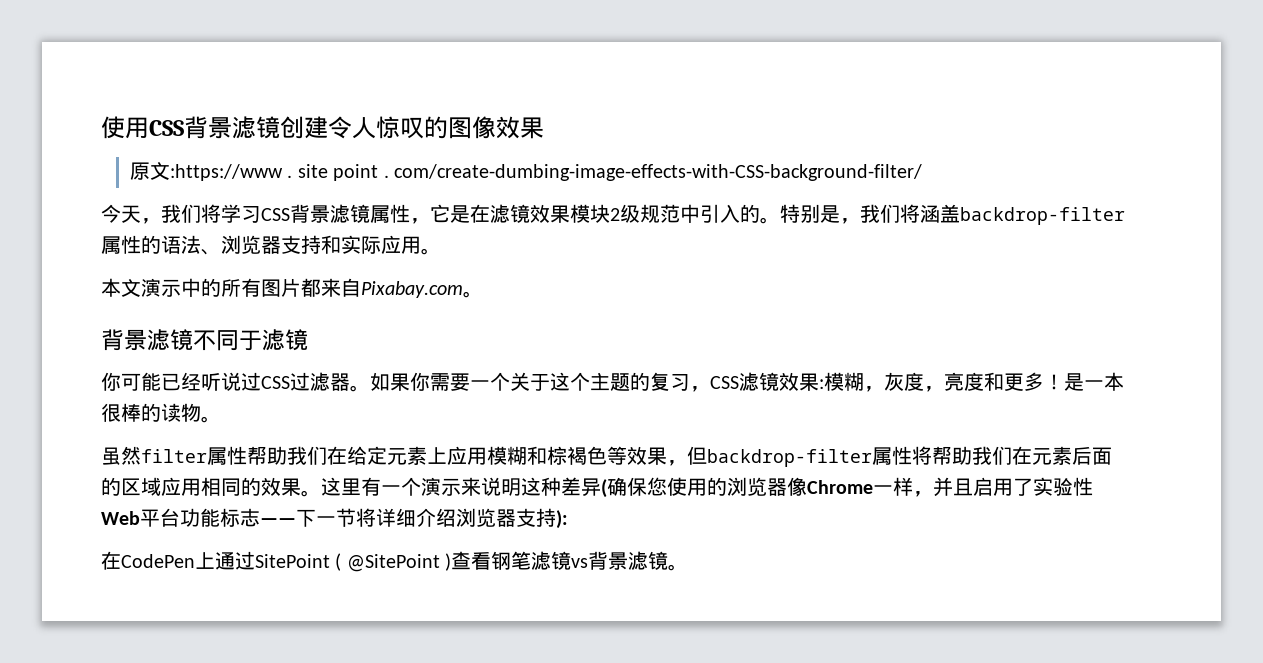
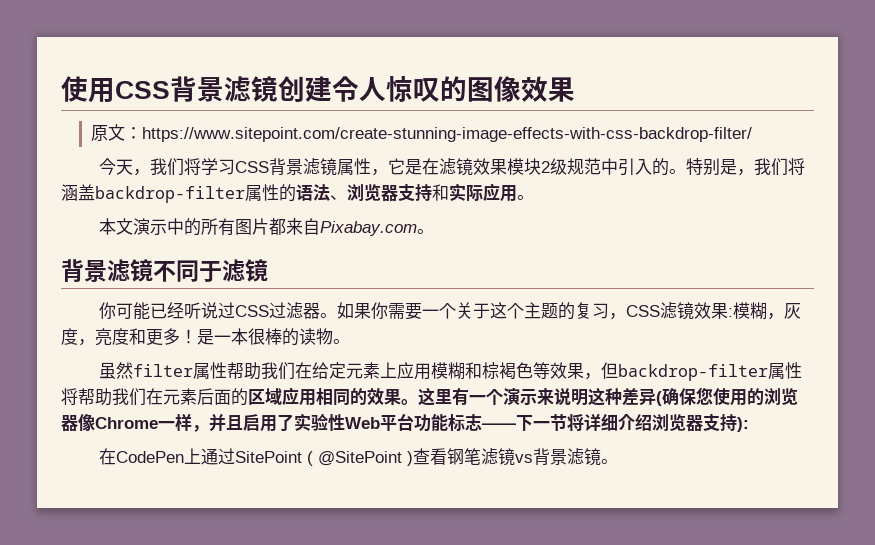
[169,164,922,181] :https://www . site point . com/create-dumbing-image-effects-with-CSS-background-filter/ -> [125,127,753,142] ：https://www.sitepoint.com/create-stunning-image-effects-with-css-backdrop-filter/

